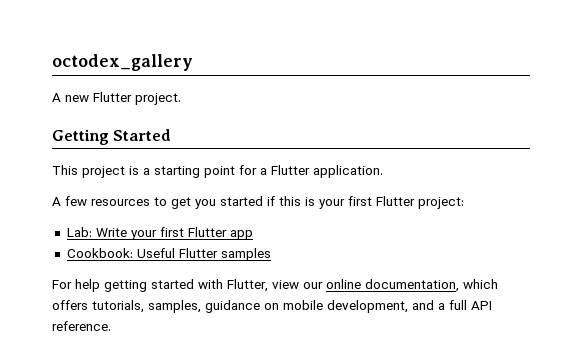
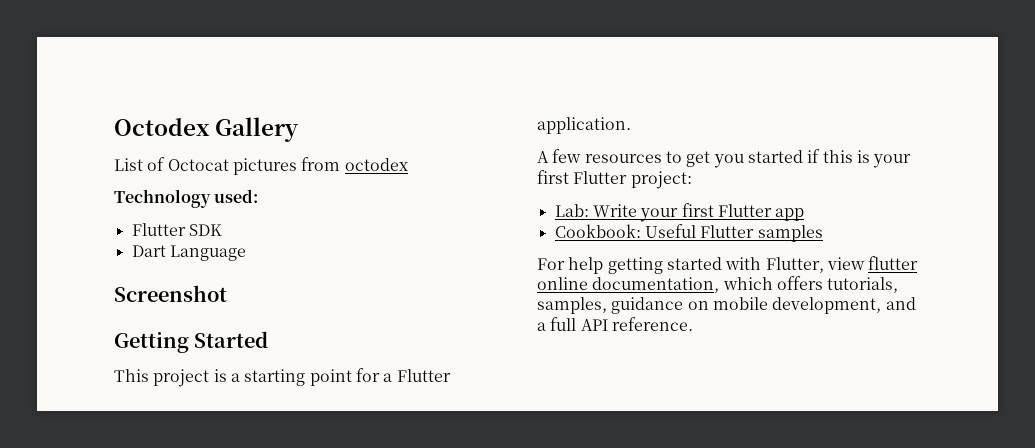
[52,54,193,71] [52,92,181,105] octodex_gallery // A new Flutter project. -> [114,117,300,142] [114,157,408,175] [114,189,259,208] [131,223,222,236] [131,245,246,261] [114,285,227,302] Octodex Gallery // List of Octocat pictures from octodex // Technology used: // Flutter SDK // Dart Language // Screenshot
[303,282,323,289] our -> [868,256,919,270] flutter

